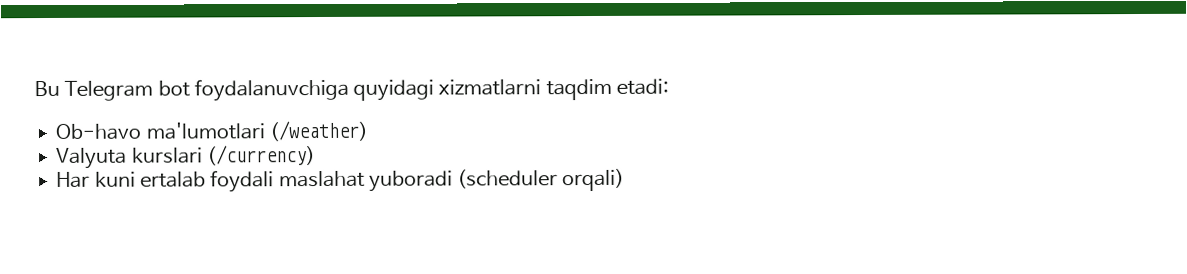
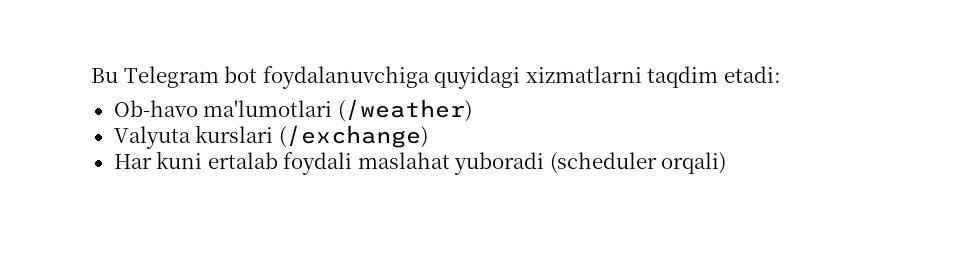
[206,145,316,166] (/currency) -> [278,125,428,148] (/exchange)

